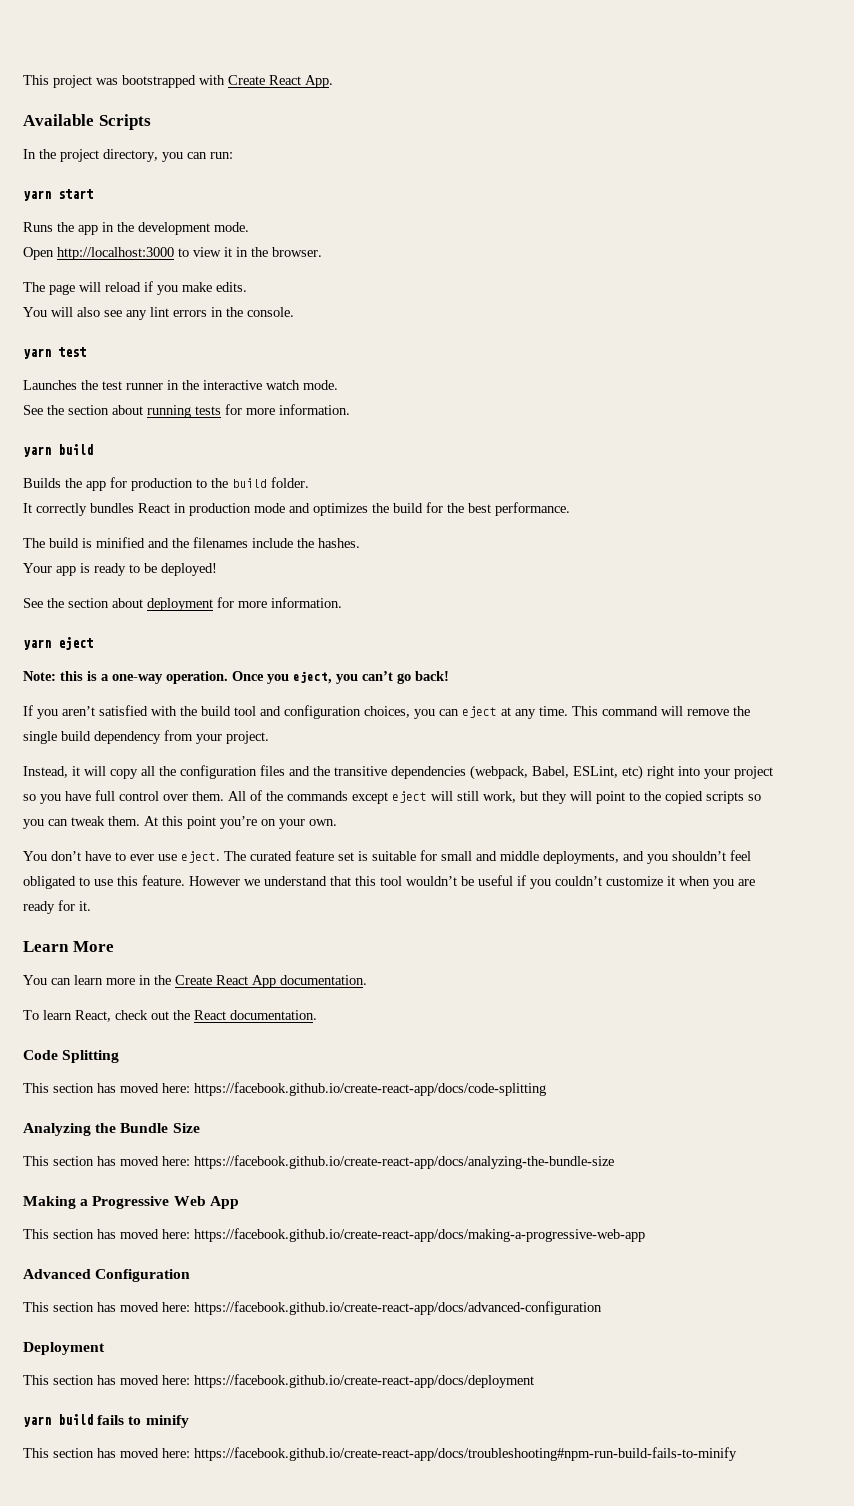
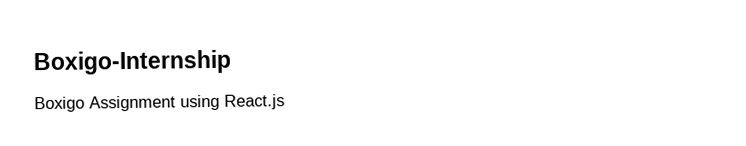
[23,75,333,88] [23,114,151,130] [23,149,233,162] [23,189,93,201] [23,222,249,235] [23,247,322,260] [23,281,247,295] [23,307,294,320] [23,347,86,359] [23,380,338,390] [23,404,350,418] [23,444,93,457] [23,477,309,491] [23,502,570,516] [23,537,360,548] [23,563,217,576] [23,597,342,611] [23,637,93,650] [23,671,449,684] [23,705,750,719] [23,730,269,744] [23,765,773,780] [23,790,761,804] [23,816,337,829] [23,850,751,864] [23,875,755,889] [23,900,91,914] [23,941,114,952] [23,975,367,988] [23,1010,317,1022] [23,1050,120,1063] [23,1082,546,1096] [23,1123,200,1136] [23,1155,614,1169] [23,1196,239,1209] [23,1228,645,1242] [23,1269,191,1282] [23,1301,602,1315] [23,1342,105,1355] [23,1374,534,1388] [23,1414,189,1428] [23,1447,737,1461] This project was bootstrapped with Create React App. // Available Scripts // In the project directory, you can run: // yarn start // Runs the app in the development mode. // Open http://localhost:3000 to view it in the browser. // The page will reload if you make edits. // You will also see any lint errors in the console. // yarn test // Launches the test runner in the interactive watch mode. // See the section about running tests for more information. // yarn build // Builds the app for production to the build folder. // It correctly bundles React in production mode and optimizes the build for the best performance. // The build is minified and the filenames include the hashes. // Your app is ready to be deployed! // See the section about deployment for more information. // yarn eject // Note: this is a one-way operation. Once you eject, you can’t go back! // If you aren’t satisfied with the build tool and configuration choices, you can eject at any time. This command will remove the single build dependency from your project. // Instead, it will copy all the configuration files and the transitive dependencies (webpack, Babel, ESLint, etc) right into your project so you have full control over them. All of the commands except eject will still work, but they will point to the copied scripts so you can tweak them. At this point you’re on your own. // You don’t have to ever use eject. The curated feature set is suitable for small and middle deployments, and you shouldn’t feel obligated to use this feature. However we understand that this tool wouldn’t be useful if you couldn’t customize it when you are ready for it. // Learn More // You can learn more in the Create React App documentation. // To learn React, check out the React documentation. // Code Splitting // This section has moved here: https://facebook.github.io/create-react-app/docs/code-splitting // Analyzing the Bundle Size // This section has moved here: https://facebook.github.io/create-react-app/docs/analyzing-the-bundle-size // Making a Progressive Web App // This section has moved here: https://facebook.github.io/create-react-app/docs/making-a-progressive-web-app // Advanced Configuration // This section has moved here: https://facebook.github.io/create-react-app/docs/advanced-configuration // Deployment // This section has moved here: https://facebook.github.io/create-react-app/docs/deployment // yarn build fails to minify // This section has moved here: https://facebook.github.io/create-react-app/docs/troubleshooting#npm-run-build-fails-to-minify -> [33,49,231,76] [34,94,285,113] Boxigo-Internship // Boxigo Assignment using React.js

